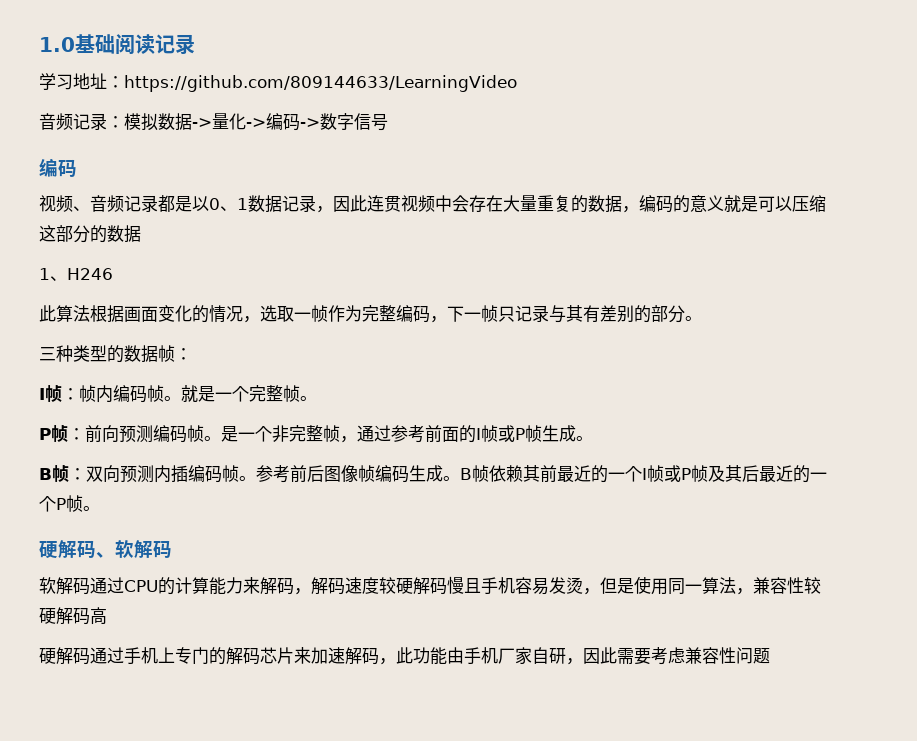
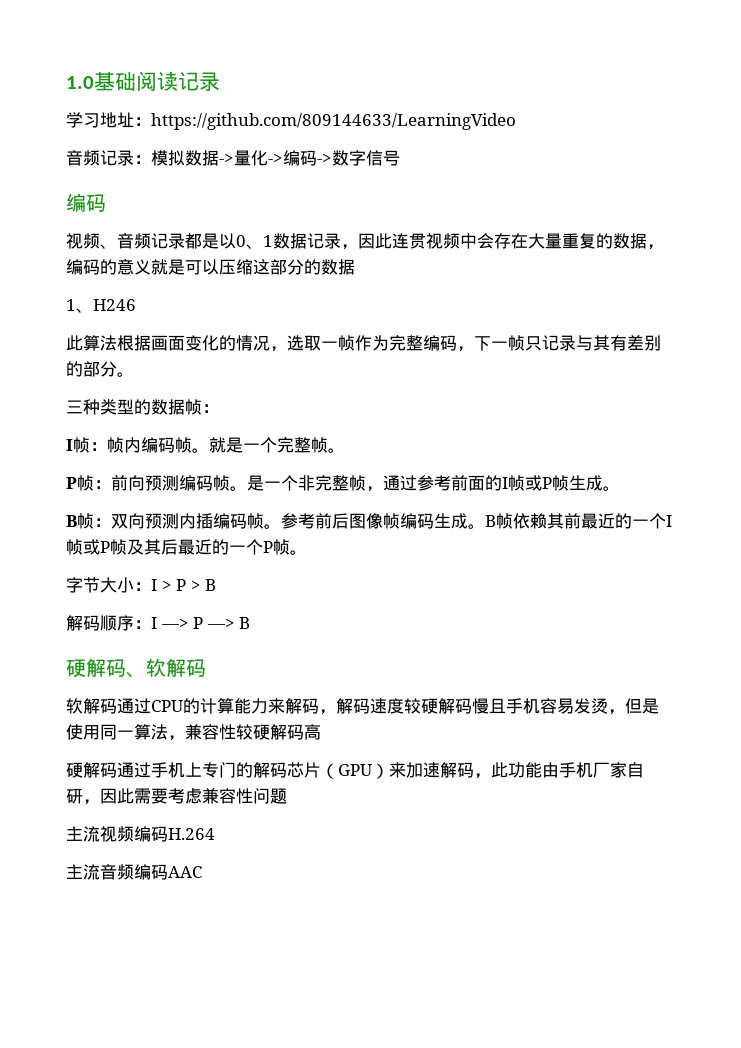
(100, 508) none -> [66,577,217,593] [66,615,251,631] // 字节大小：I > P > B // 解码顺序：I —> P —> B
(294, 655) none -> [321,763,389,779] （GPU）
(770, 656) none -> [66,826,215,842] [66,864,202,880] // 主流视频编码H.264 // 主流音频编码AAC

